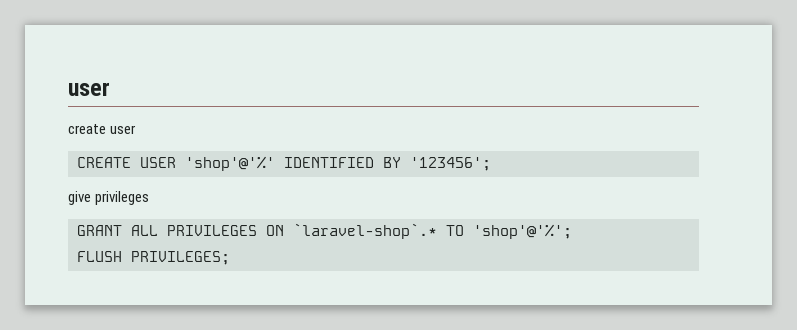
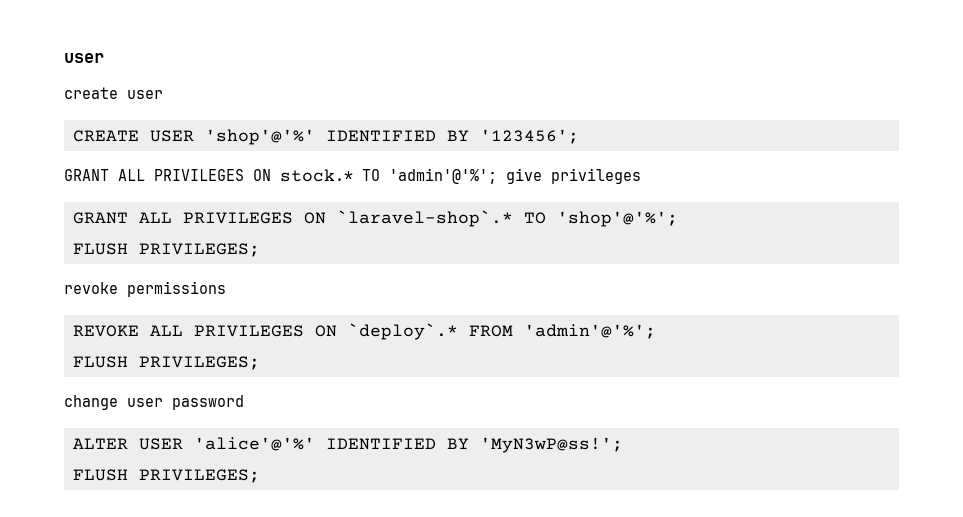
(491, 164) none -> [64,168,497,184] GRANT ALL PRIVILEGES ON stock.* TO 'admin'@'%';
(230, 258) none -> [64,281,226,297] [72,323,656,340] [72,356,260,370] [64,395,244,410] [72,437,623,453] [72,469,260,483] // revoke permissions // REVOKE ALL PRIVILEGES ON `deploy`.* FROM 'admin'@'%'; // FLUSH PRIVILEGES; // change user password // ALTER USER 'alice'@'%' IDENTIFIED BY 'MyN3wP@ss!'; // FLUSH PRIVILEGES;

